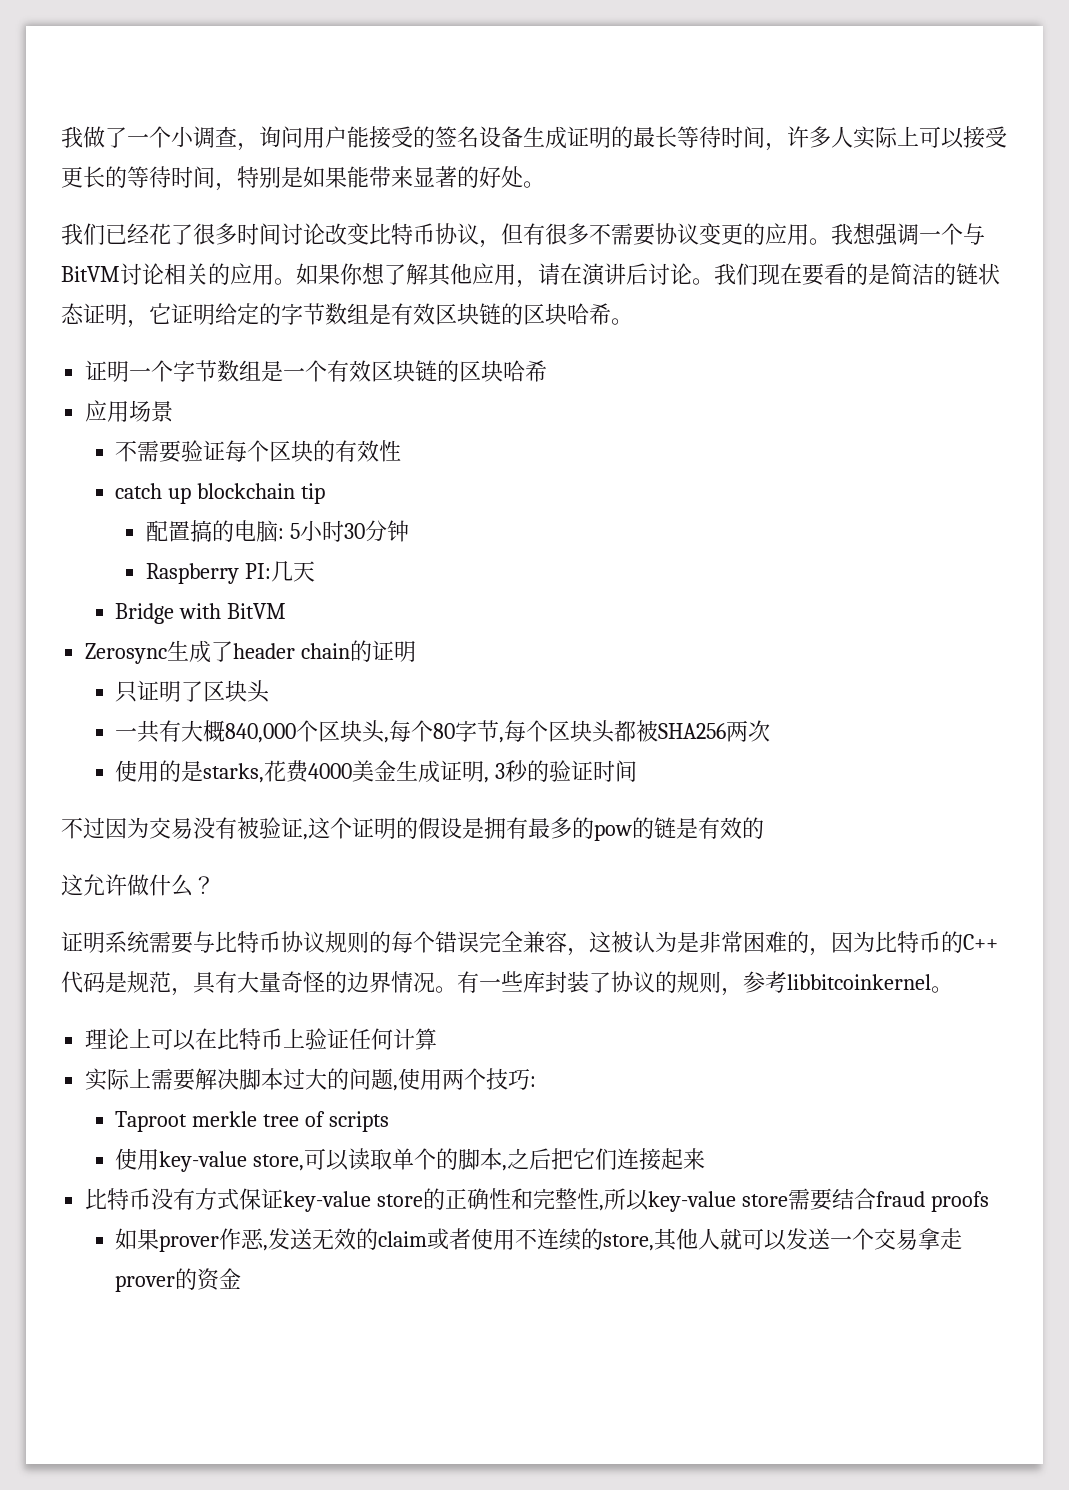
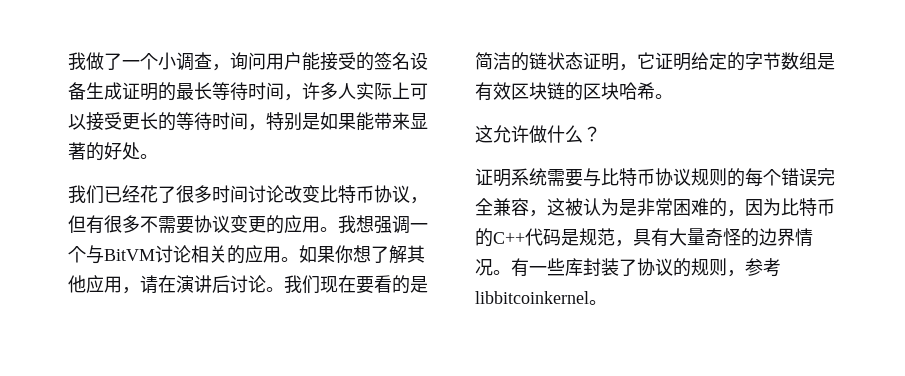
[85,360,548,382] [85,400,174,422] [115,440,402,463] [115,483,326,504] [145,520,409,542] [145,561,315,584] [115,603,287,624] [85,640,417,664] [115,680,271,703] [115,720,771,743] [115,760,638,783] [61,817,764,841] // 证明一个字节数组是一个有效区块链的区块哈希 // 应用场景 // 不需要验证每个区块的有效性 // catch up blockchain tip // 配置搞的电脑: 5小时30分钟 // Raspberry PI:几天 // Bridge with BitVM // Zerosync生成了header chain的证明 // 只证明了区块头 // 一共有大概840,000个区块头,每个80字节,每个区块头都被SHA256两次 // 使用的是starks,花费4000美金生成证明, 3秒的验证时间 // 不过因为交易没有被验证,这个证明的假设是拥有最多的pow的链是有效的 -> (673, 96) none
[85,1028,438,1051] [85,1068,537,1091] [115,1111,390,1132] [115,1148,706,1172] [85,1188,990,1212] [115,1228,963,1252] [115,1268,242,1292] // 理论上可以在比特币上验证任何计算 // 实际上需要解决脚本过大的问题,使用两个技巧: // Taproot merkle tree of scripts // 使用key-value store,可以读取单个的脚本,之后把它们连接起来 // 比特币没有方式保证key-value store的正确性和完整性,所以key-value store需要结合fraud proofs // 如果prover作恶,发送无效的claim或者使用不连续的store,其他人就可以发送一个交易拿走prover的资金 -> (607, 302) none

